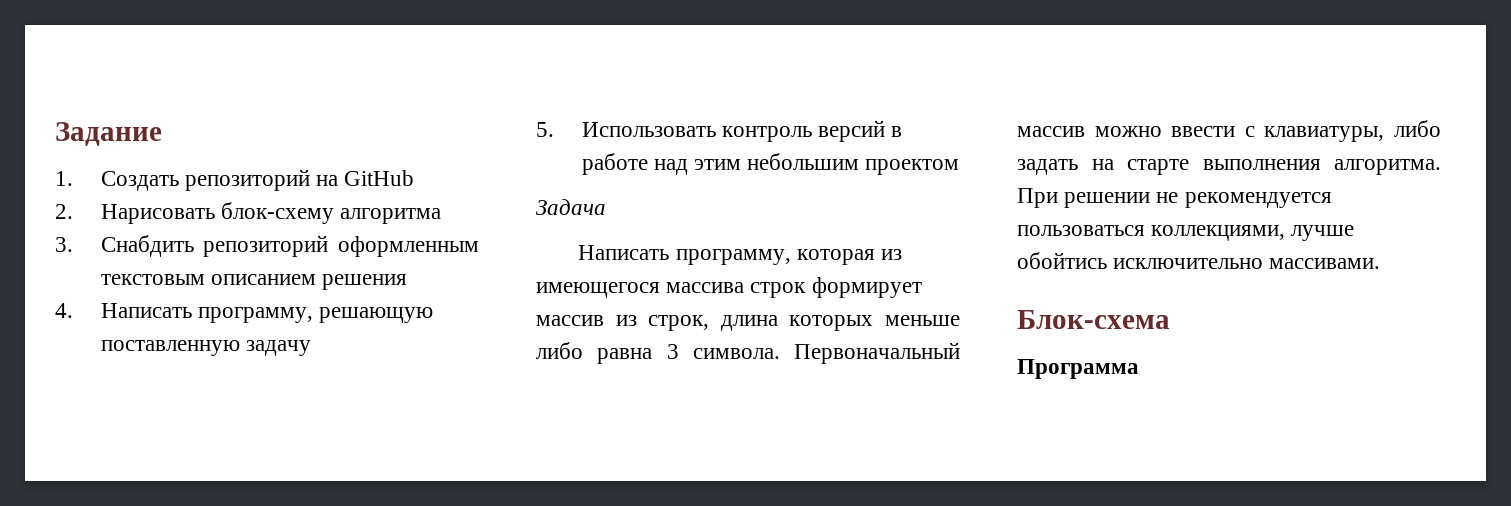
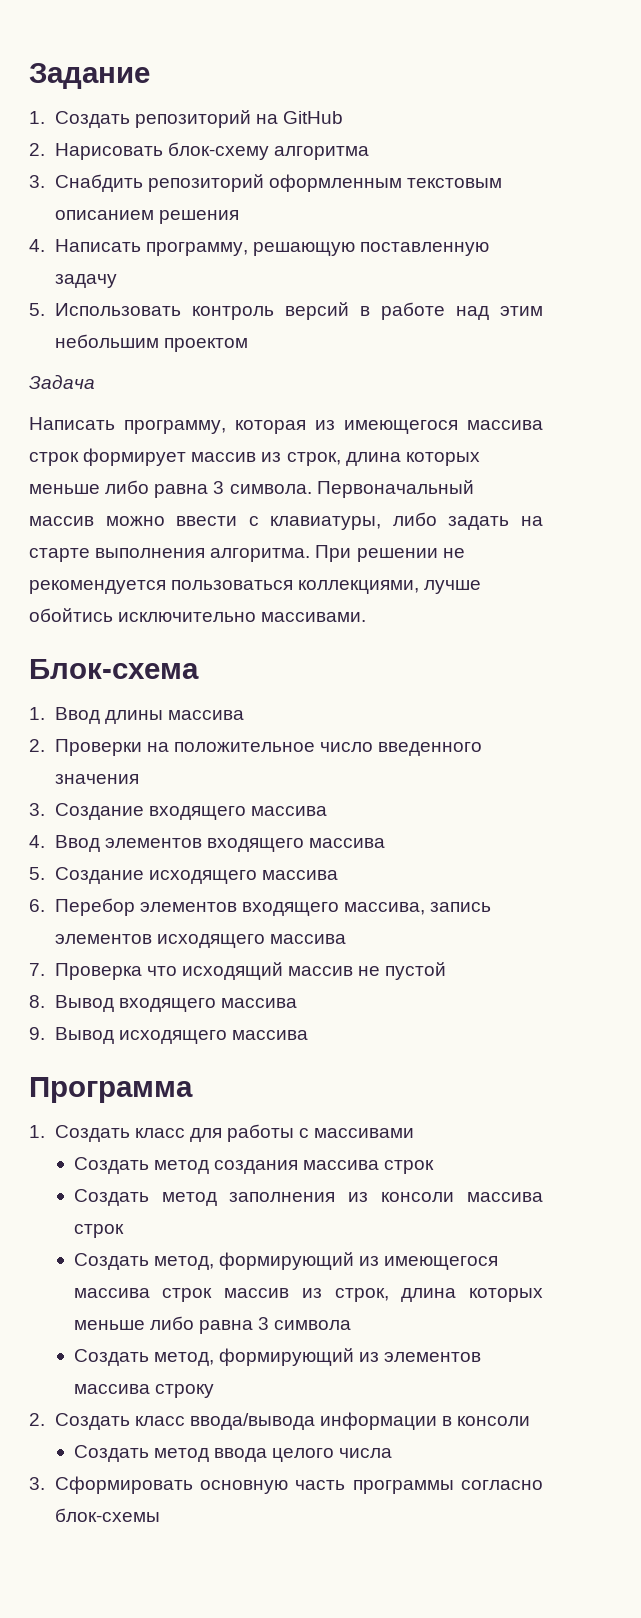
[1017,359,1139,379] Программа -> [29,707,244,724] [29,739,483,756] [54,774,139,784] [29,803,327,820] [29,835,385,852] [29,867,338,884] [29,898,492,916] [54,934,346,948] [29,962,447,980] [29,995,297,1012] [29,1027,308,1044] [29,1077,193,1103] [29,1124,415,1142] [73,1157,435,1174] [73,1189,543,1206] [73,1224,124,1238] [73,1252,499,1270] [73,1288,543,1302] [73,1316,352,1334] [73,1348,482,1366] [73,1384,214,1398] [29,1412,531,1430] [73,1445,393,1462] [29,1476,543,1494] [54,1508,160,1522] 1. Ввод длины массива // 2. Проверки на положительное число введенного значения // 3. Создание входящего массива // 4. Ввод элементов входящего массива // 5. Создание исходящего массива // 6. Перебор элементов входящего массива, запись элементов исходящего массива // 7. Проверка что исходящий массив не пустой // 8. Вывод входящего массива // 9. Вывод исходящего массива // Программа // 1. Создать класс для работы с массивами // Создать метод создания массива строк // Создать метод заполнения из консоли массива строк // Создать метод, формирующий из имеющегося массива строк массив из строк, длина которых меньше либо равна 3 символа // Создать метод, формирующий из элементов массива строку // 2. Создать класс ввода/вывода информации в консоли // Создать метод ввода целого числа // 3. Сформировать основную часть программы согласно блок-схемы

